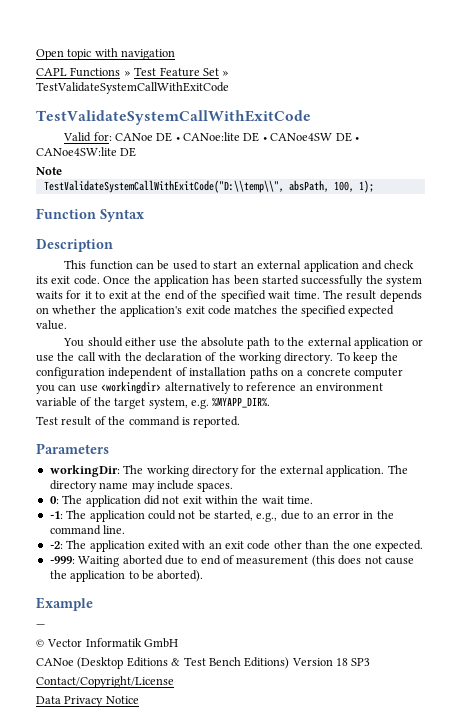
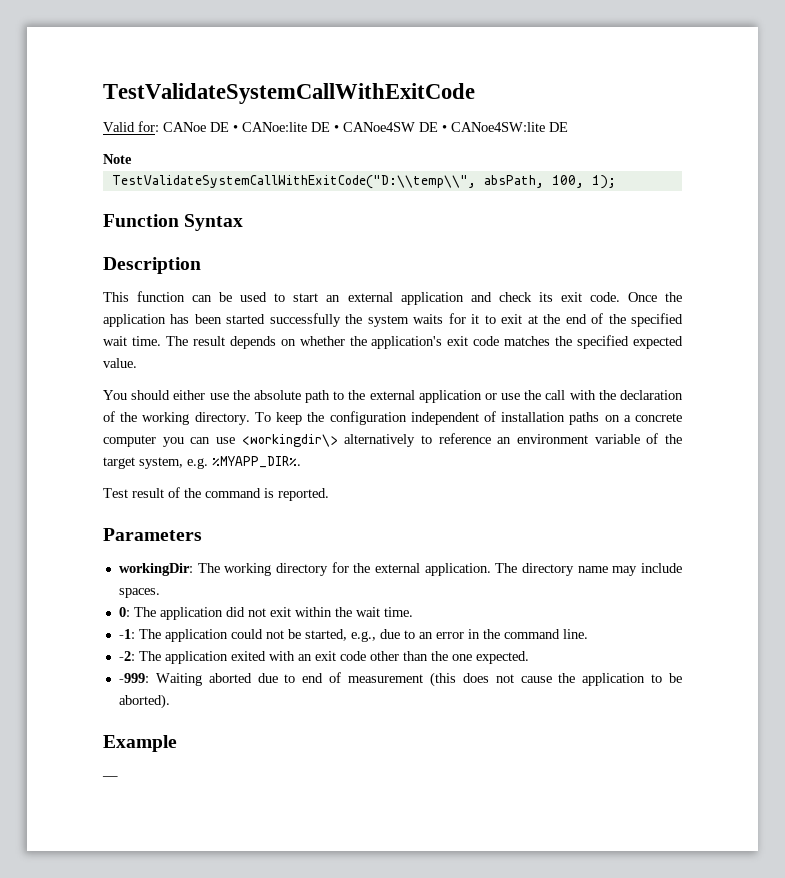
[36,48,176,60] [36,67,230,77] [36,82,229,94] Open topic with navigation // CAPL Functions » Test Feature Set » TestValidateSystemCallWithExitCode // -> (103, 93) none
[101,381,162,394] <workingdir> -> [241,434,338,447] <workingdir\>
[36,638,179,648] [36,657,371,669] [36,676,174,688] [36,696,139,707] // © Vector Informatik GmbH // CANoe (Desktop Editions & Test Bench Editions) Version 18 SP3 // Contact/Copyright/License // Data Privacy Notice -> (118, 778) none

